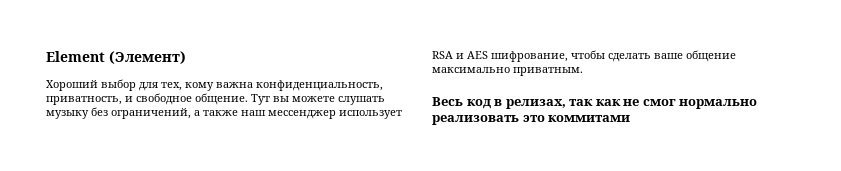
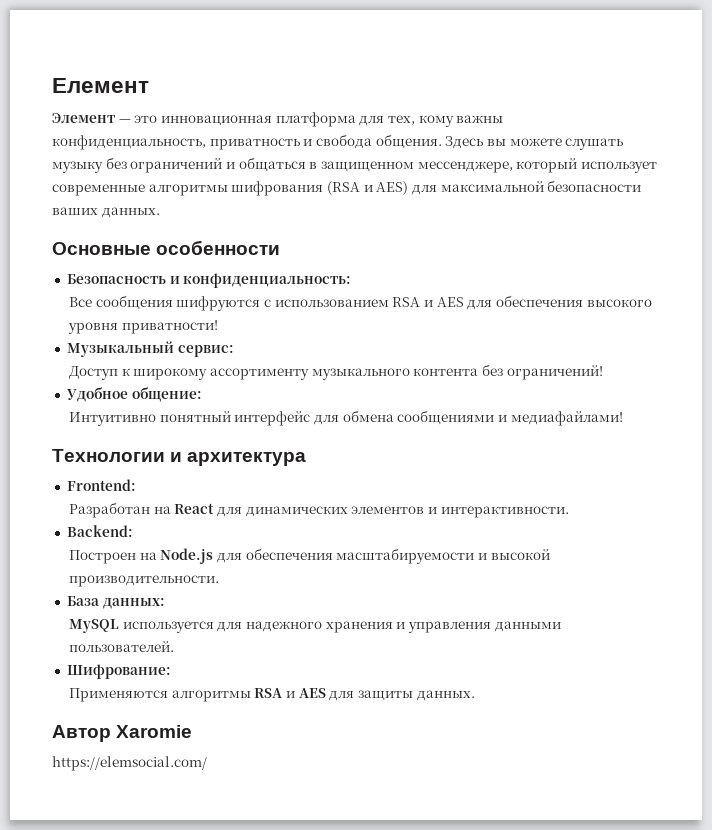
[46,51,186,64] [46,79,383,91] [46,93,270,105] Element (Элемент) // Хороший выбор для тех, кому важна конфиденциальность, приватность, и свободное общение. Тут -> [52,78,149,93] [52,112,504,127] [52,134,484,150] Елемент // Элемент — это инновационная платформа для тех, кому важны конфиденциальность, приватность и свобода общения. Здесь
[111,108,402,119] [432,50,736,62] [432,67,583,76] [432,97,758,109] [432,115,631,125] ограничений, а также наш мессенджер использует RSA и AES шифрование, чтобы сделать ваше общение максимально приватным. // Весь код в релизах, так как не смог нормально реализовать это коммитами -> [130,157,657,173] [52,180,642,196] [52,207,160,218] [52,240,281,255] [66,273,352,288] [69,295,652,311] [68,320,218,334] [66,341,234,357] [69,364,603,380] [66,387,202,402] [69,410,623,426] [52,449,307,466] [66,479,136,491] [69,502,569,518] [66,525,133,537] [69,548,550,564] [69,575,220,587] [66,596,165,609] [69,619,561,633] [69,641,175,652] [66,664,171,679] [69,688,475,702] [52,725,193,742] [52,756,207,771] ограничений и общаться в защищенном мессенджере, который использует современные алгоритмы шифрования (RSA и AES) для максимальной безопасности ваших данных. // Основные особенности // Безопасность и конфиденциальность: // Все сообщения шифруются с использованием RSA и AES для обеспечения высокого уровня приватности! // Музыкальный сервис: // Доступ к широкому ассортименту музыкального контента без ограничений! // Удобное общение: // Интуитивно понятный интерфейс для обмена сообщениями и медиафайлами! // Технологии и архитектура // Frontend: // Разработан на React для динамических элементов и интерактивности. // Backend: // Построен на Node.js для обеспечения масштабируемости и высокой производительности. // База данных: // MySQL используется для надежного хранения и управления данными пользователей. // Шифрование: // Применяются алгоритмы RSA и AES для защиты данных. // Автор Xaromie // https://elemsocial.com/

